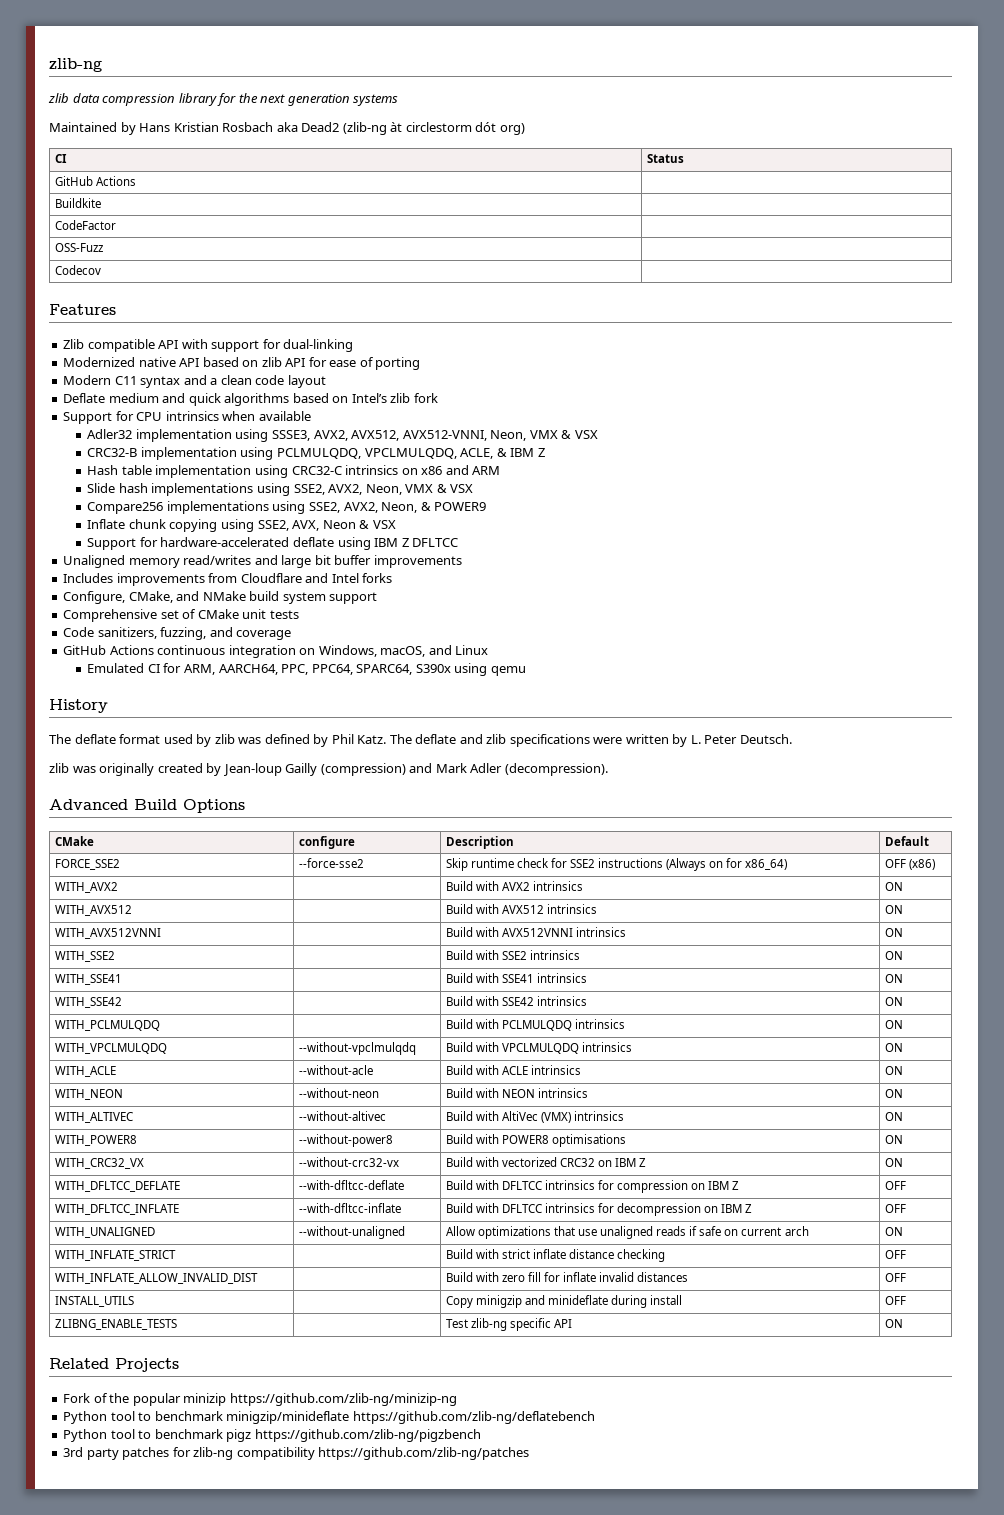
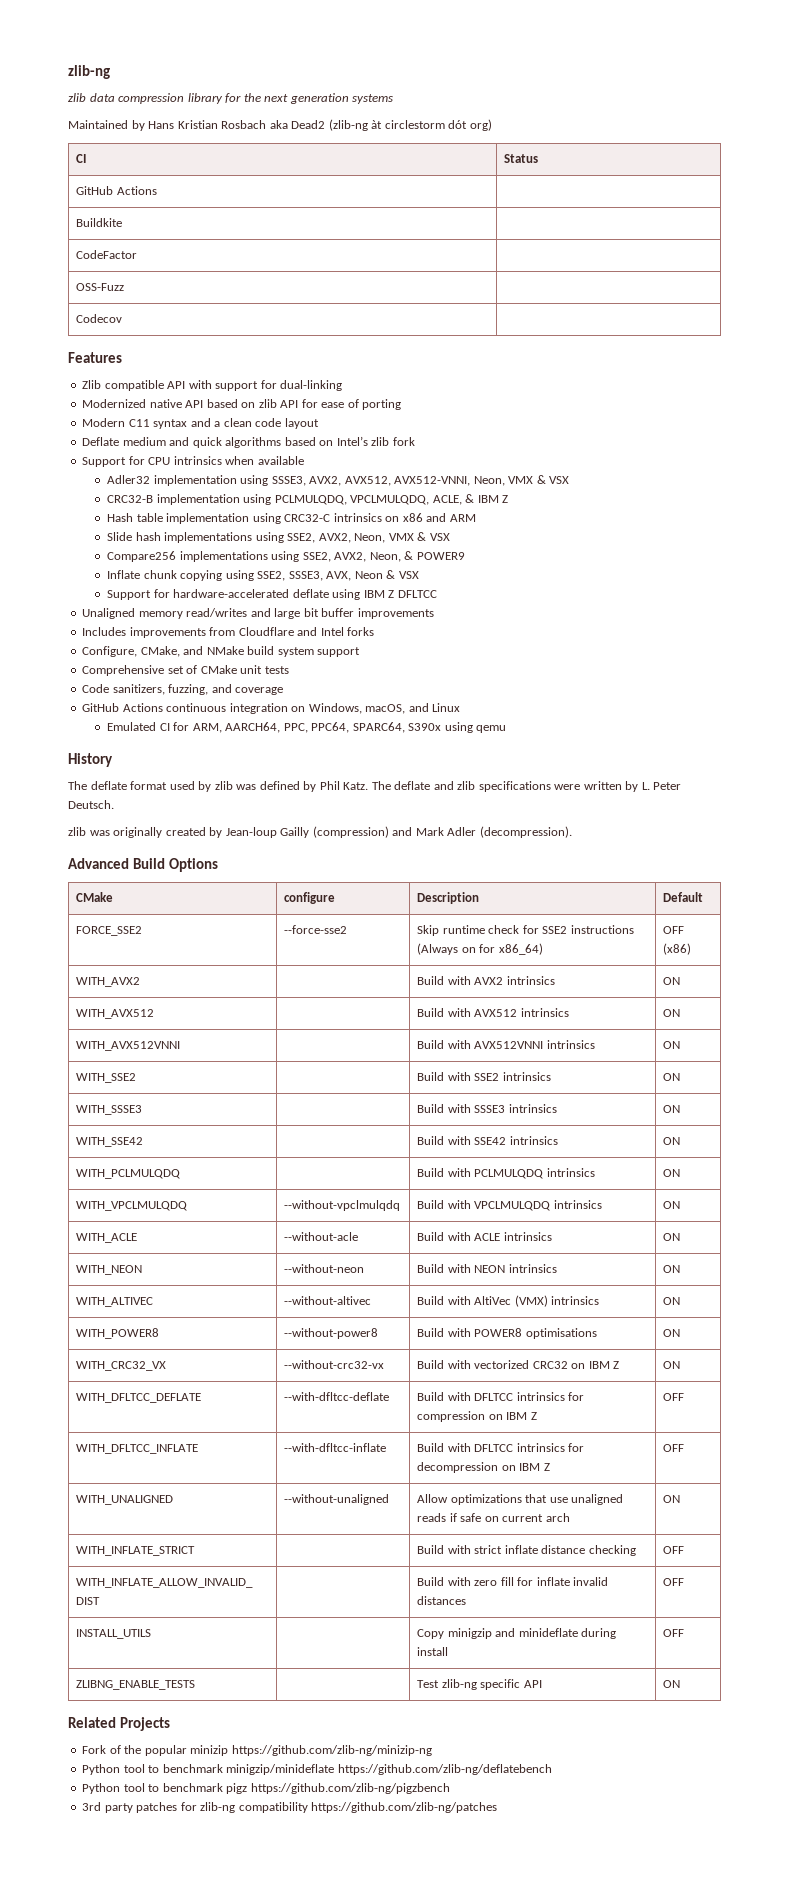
(289, 525) none -> [288,571,323,581] SSSE3,
[54,974,122,985] [445,973,534,983] WITH_SSE41 | | Build with SSE41 -> [76,1105,143,1115] [417,1104,506,1113] WITH_SSSE3 | | Build with SSSE3

